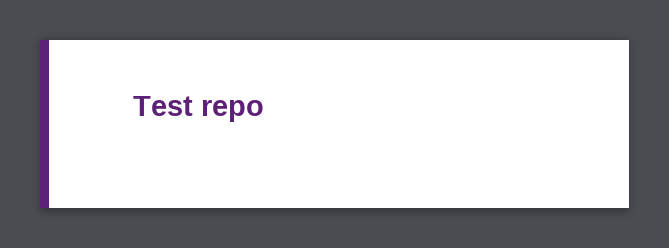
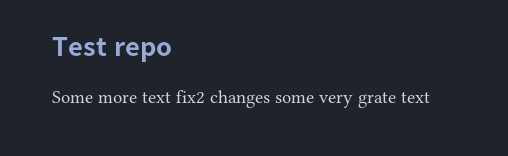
(264, 111) none -> [52,90,430,108] // Some more text fix2 changes some very grate text

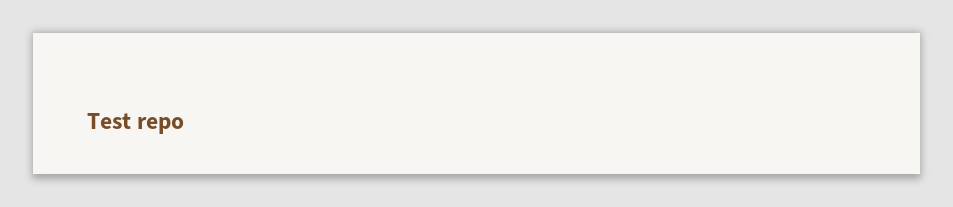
[52,90,430,108] // Some more text fix2 changes some very grate text -> (185, 125) none

